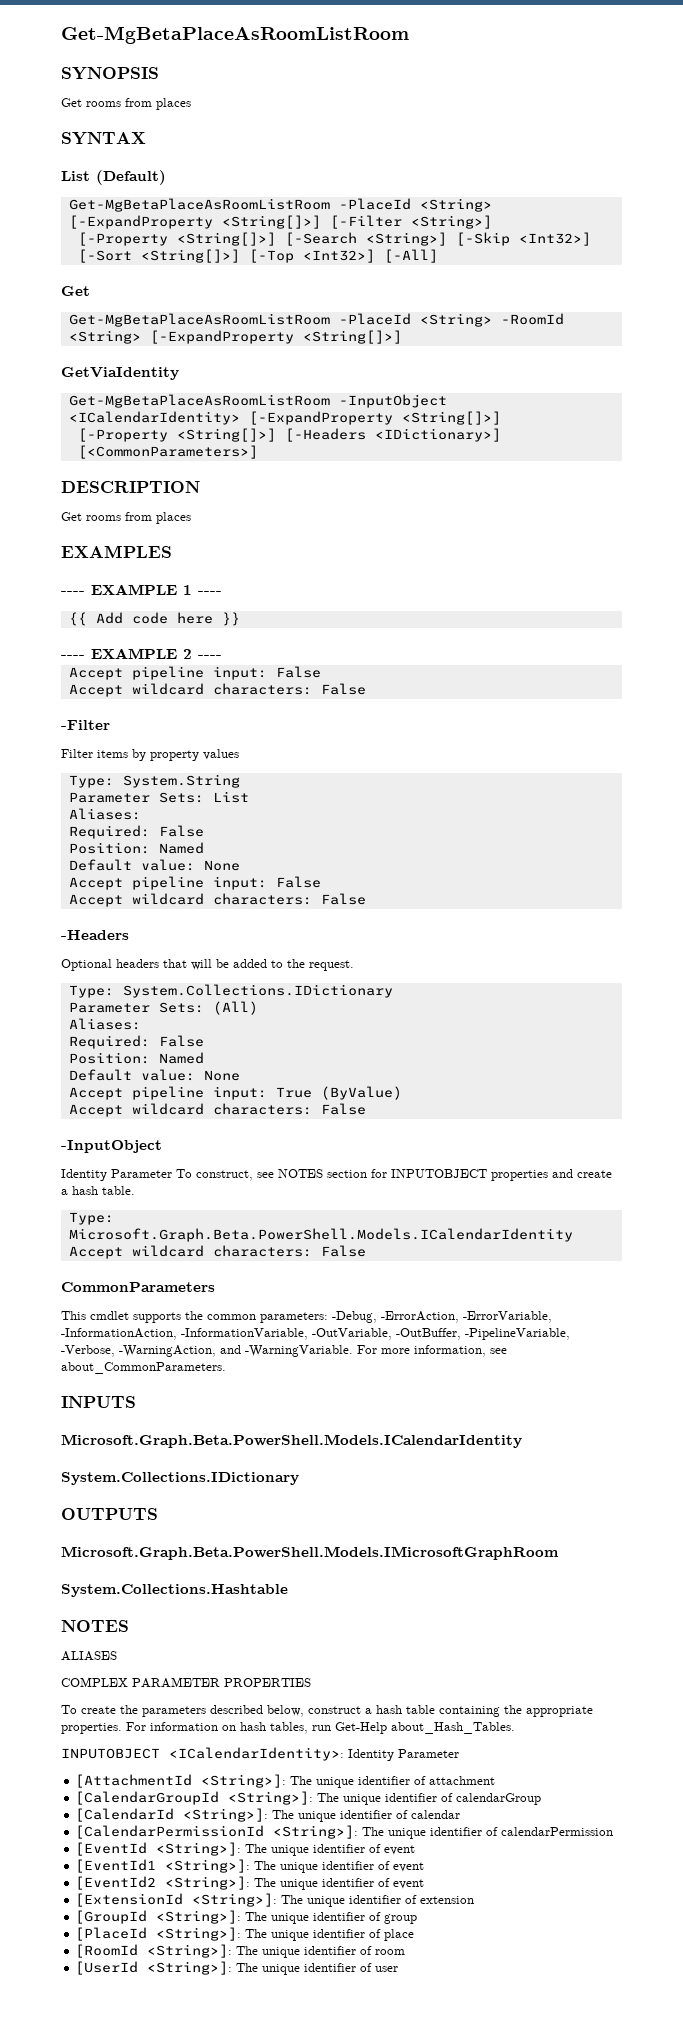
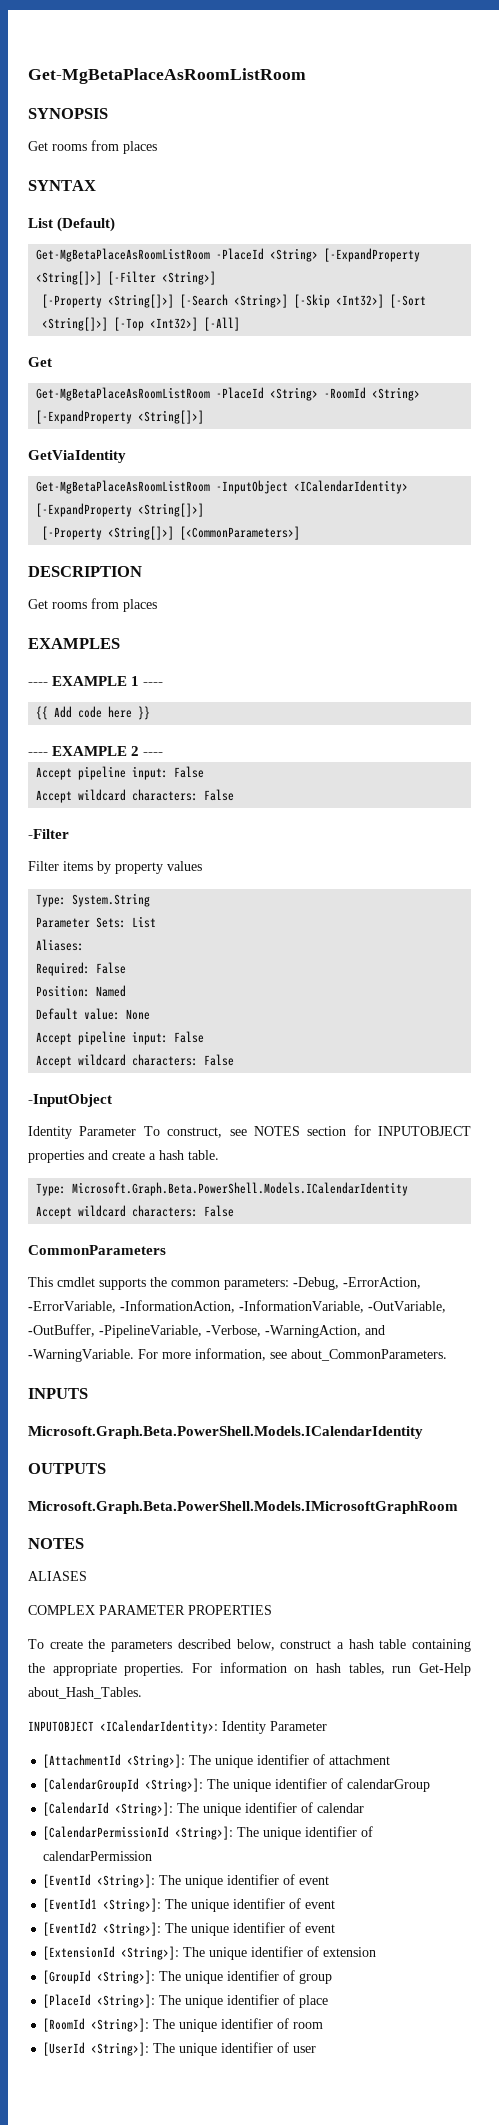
[284,428,501,442] [-Headers <IDictionary>] -> (175, 533) none
[61,930,129,940] [61,959,354,971] [68,984,393,998] [68,1001,258,1015] [68,1018,141,1030] [68,1035,204,1049] [68,1052,204,1064] [68,1069,240,1081] [68,1086,402,1100] [68,1103,366,1117] // -Headers // Optional headers that will be added to the request. // Type: System.Collections.IDictionary // Parameter Sets: (All) // Aliases: // Required: False // Position: Named // Default value: None // Accept pipeline input: True (ByValue) // Accept wildcard characters: False -> (235, 1060) none
[61,1472,299,1485] // System.Collections.IDictionary -> (423, 1432) none
[61,1584,288,1597] // System.Collections.Hashtable -> (458, 1507) none

